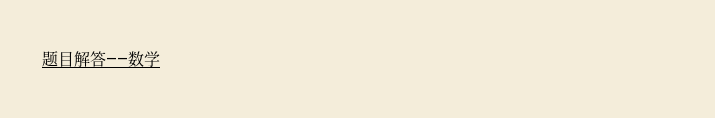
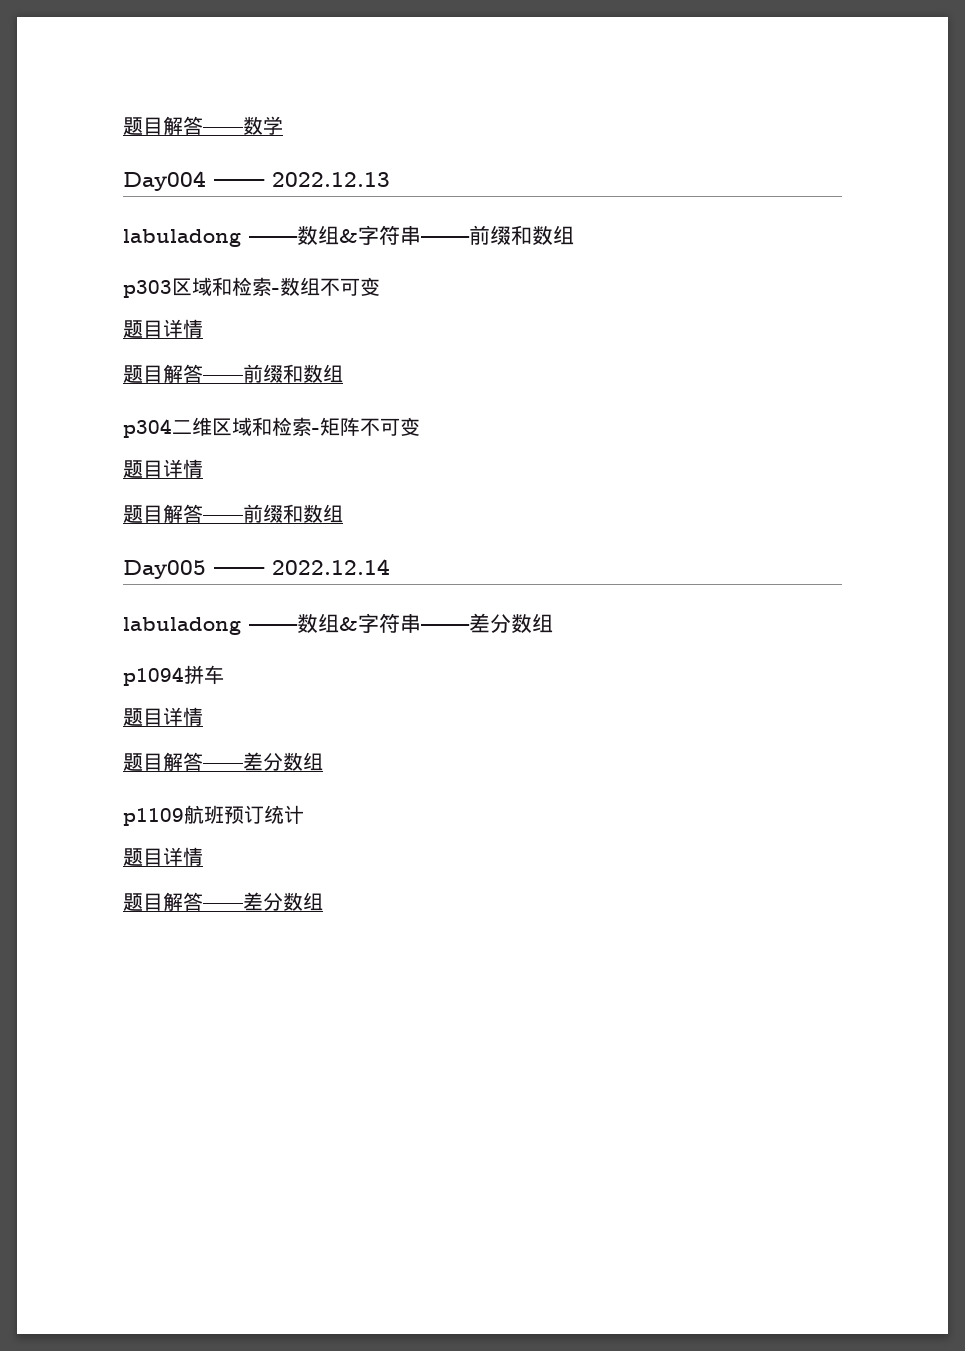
(160, 59) none -> [123,171,390,191] [123,225,574,247] [123,277,380,298] [123,319,203,338] [123,364,343,383] [123,417,420,438] [123,459,203,478] [123,504,343,523] [123,559,390,579] [123,613,553,635] [123,665,224,686] [123,707,203,726] [123,752,323,771] [123,805,304,826] [123,847,203,866] [123,892,323,911] // Day004 —— 2022.12.13 // labuladong ——数组&字符串——前缀和数组 // p303区域和检索-数组不可变 // 题目详情 // 题目解答——前缀和数组 // p304二维区域和检索-矩阵不可变 // 题目详情 // 题目解答——前缀和数组 // Day005 —— 2022.12.14 // labuladong ——数组&字符串——差分数组 // p1094拼车 // 题目详情 // 题目解答——差分数组 // p1109航班预订统计 // 题目详情 // 题目解答——差分数组

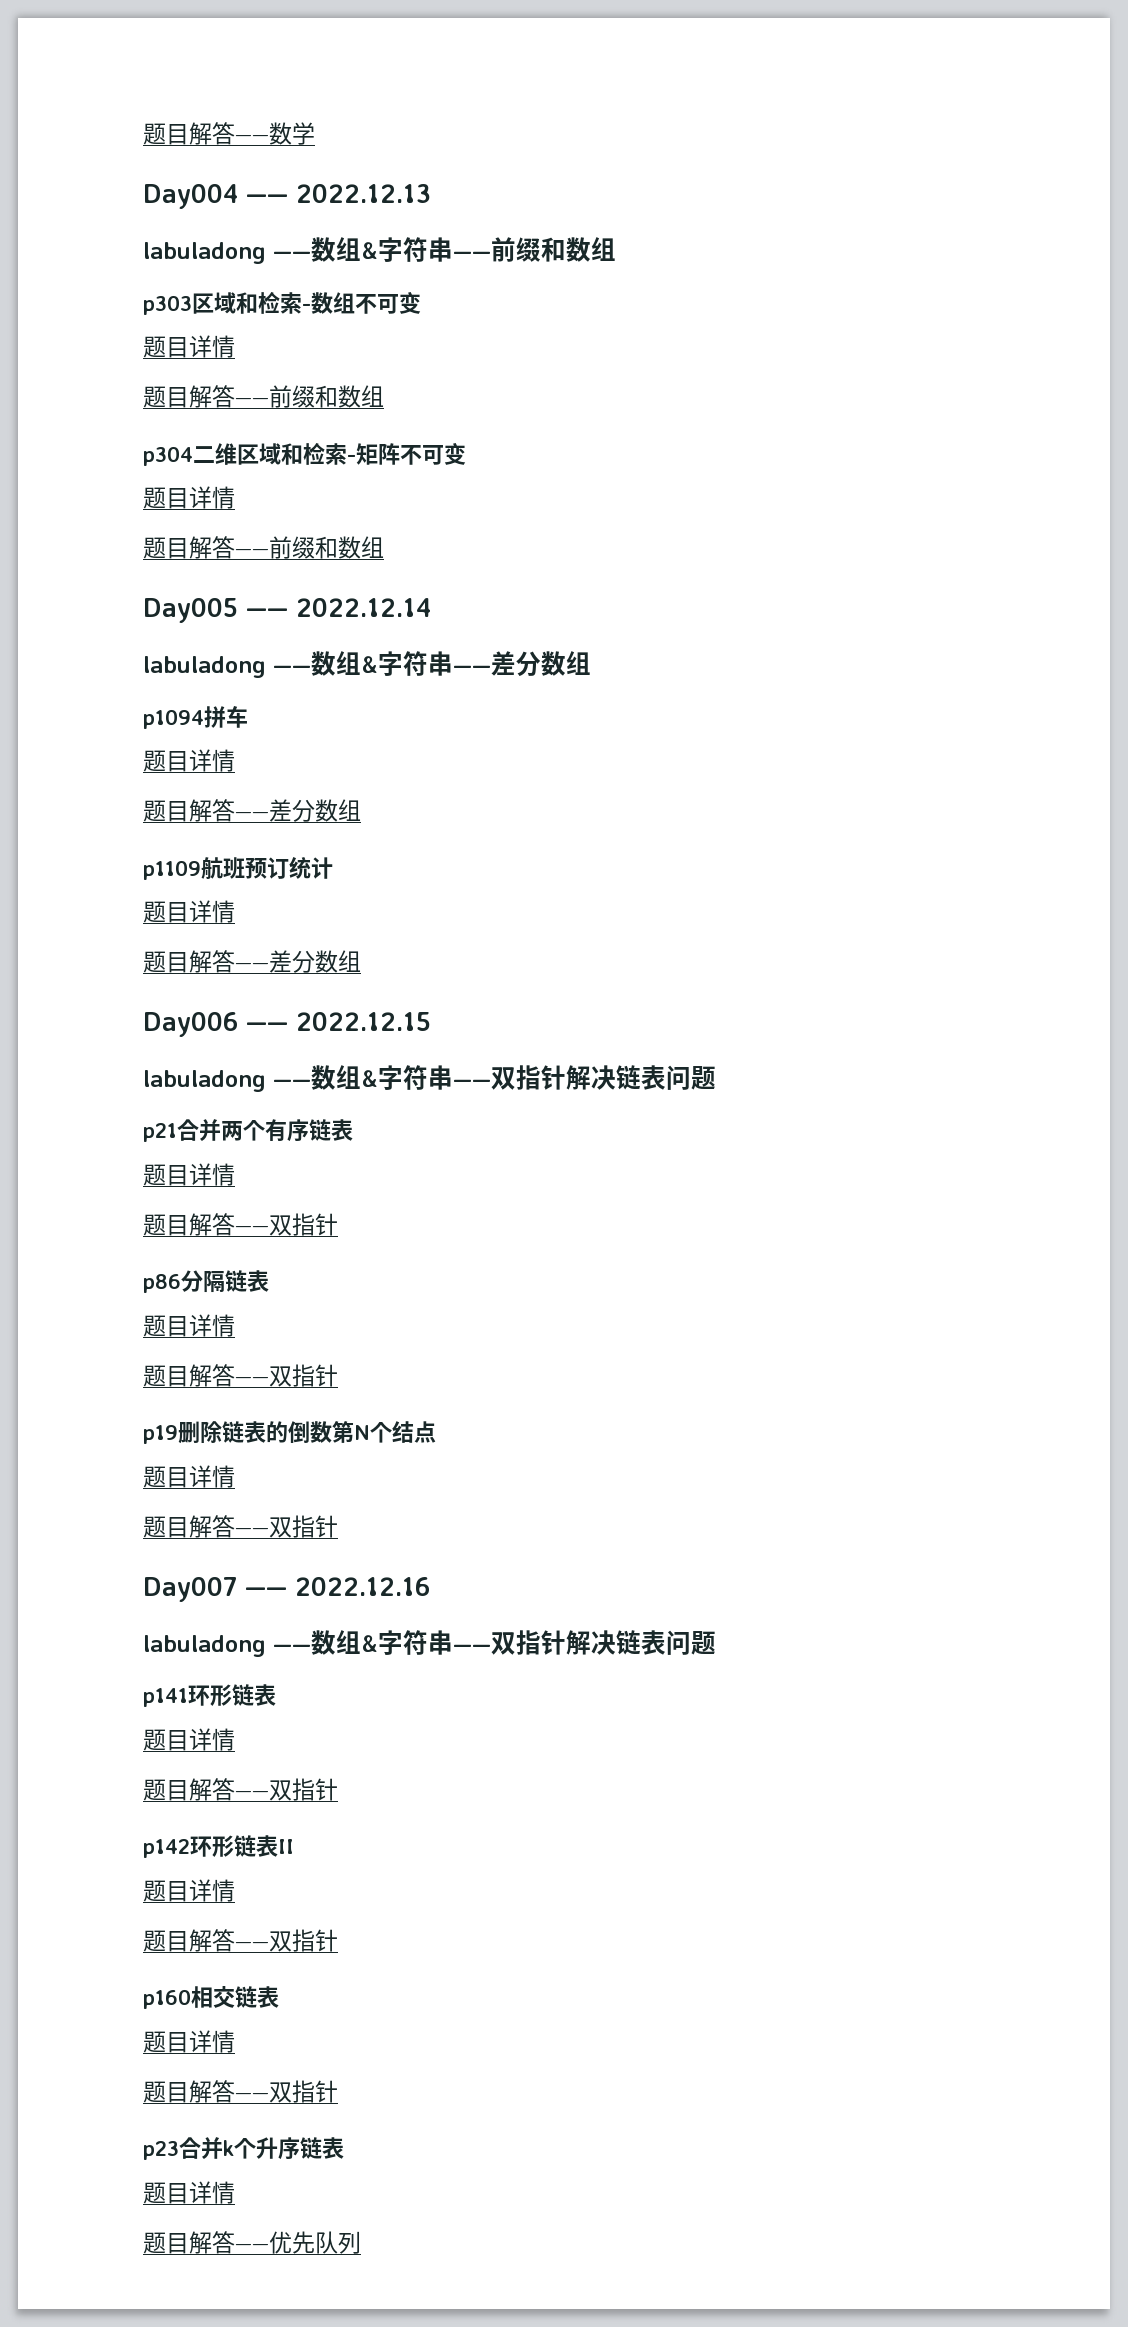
(323, 901) none -> [143,1012,431,1037] [143,1065,716,1092] [143,1119,353,1142] [143,1163,235,1186] [143,1213,338,1236] [143,1270,269,1293] [143,1314,235,1337] [143,1364,338,1387] [143,1421,436,1444] [143,1465,235,1488] [143,1515,338,1538] [143,1577,430,1602] [143,1630,716,1657] [143,1684,276,1707] [143,1728,235,1751] [143,1778,338,1801] [143,1835,294,1858] [143,1879,235,1902] [143,1929,338,1952] [143,1986,279,2009] [143,2030,235,2053] [143,2080,338,2103] [143,2137,344,2160] [143,2181,235,2204] [143,2231,361,2254] // Day006 —— 2022.12.15 // labuladong ——数组&字符串——双指针解决链表问题 // p21合并两个有序链表 // 题目详情 // 题目解答——双指针 // p86分隔链表 // 题目详情 // 题目解答——双指针 // p19删除链表的倒数第N个结点 // 题目详情 // 题目解答——双指针 // Day007 —— 2022.12.16 // labuladong ——数组&字符串——双指针解决链表问题 // p141环形链表 // 题目详情 // 题目解答——双指针 // p142环形链表II // 题目详情 // 题目解答——双指针 // p160相交链表 // 题目详情 // 题目解答——双指针 // p23合并k个升序链表 // 题目详情 // 题目解答——优先队列

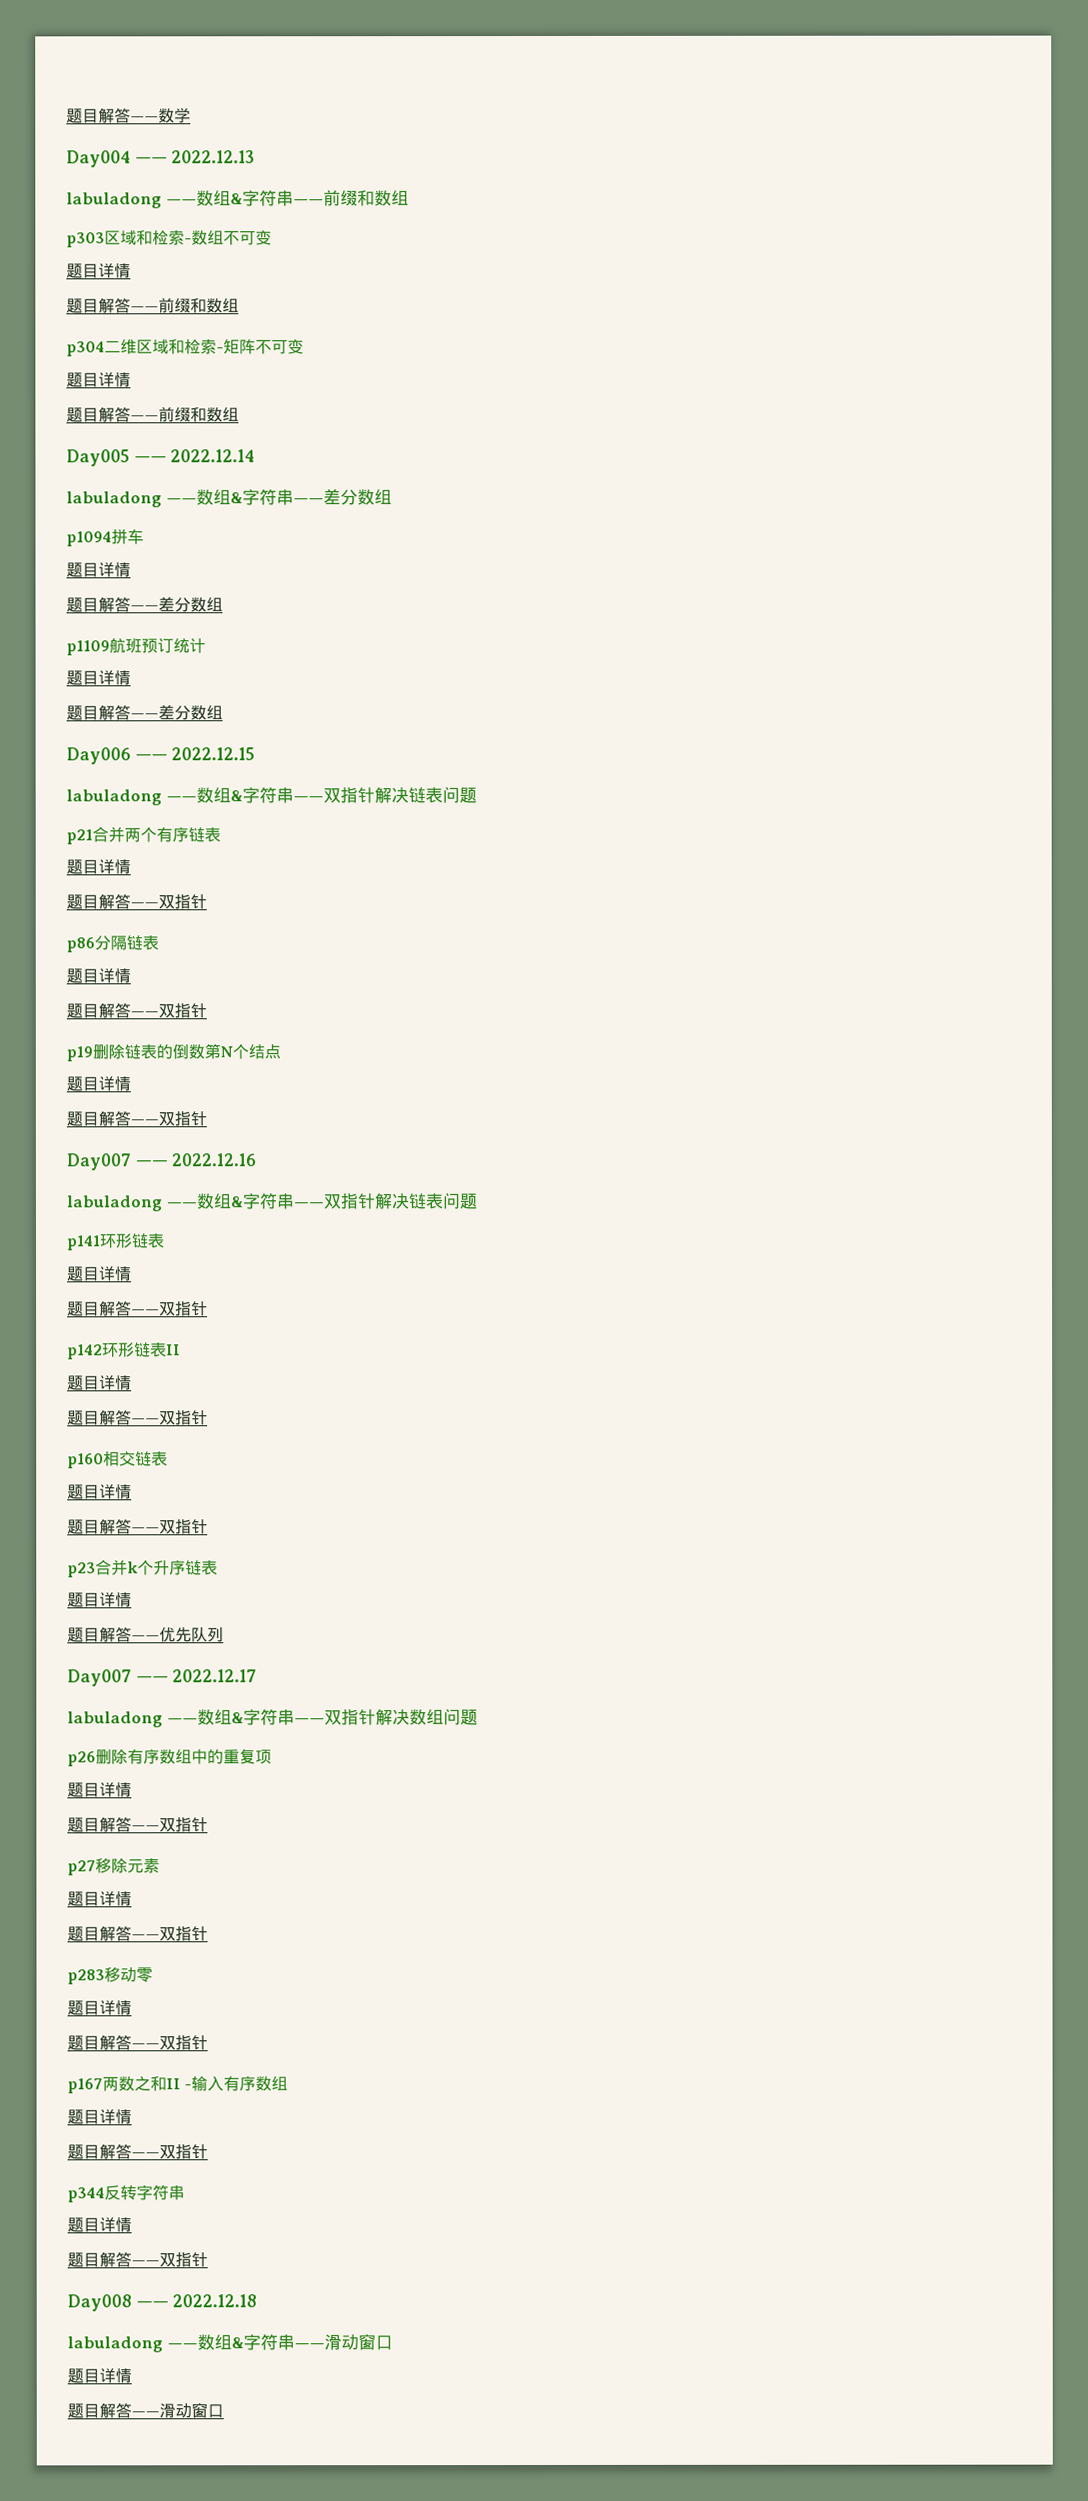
(361, 2242) none -> [67,1669,258,1687] [67,1709,478,1728] [67,1749,272,1767] [67,1782,132,1798] [67,1816,208,1833] [67,1858,160,1876] [67,1891,132,1907] [67,1925,208,1942] [67,1967,153,1985] [67,2000,132,2016] [67,2034,208,2051] [67,2076,289,2094] [67,2109,132,2125] [67,2143,208,2160] [67,2184,185,2203] [67,2217,132,2233] [67,2251,208,2268] [67,2294,258,2312] [67,2334,393,2353] [67,2368,132,2384] [67,2402,224,2419] // Day007 —— 2022.12.17 // labuladong ——数组&字符串——双指针解决数组问题 // p26删除有序数组中的重复项 // 题目详情 // 题目解答——双指针 // p27移除元素 // 题目详情 // 题目解答——双指针 // p283移动零 // 题目详情 // 题目解答——双指针 // p167两数之和II -输入有序数组 // 题目详情 // 题目解答——双指针 // p344反转字符串 // 题目详情 // 题目解答——双指针 // Day008 —— 2022.12.18 // labuladong ——数组&字符串——滑动窗口 // 题目详情 // 题目解答——滑动窗口

